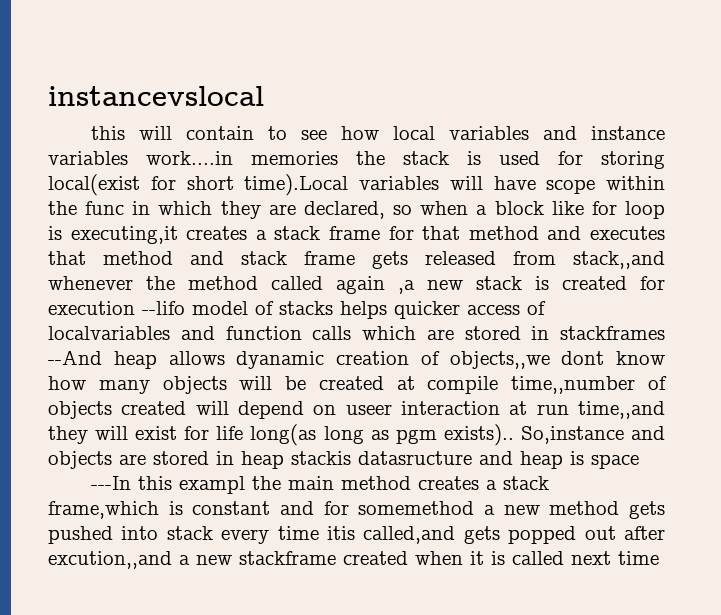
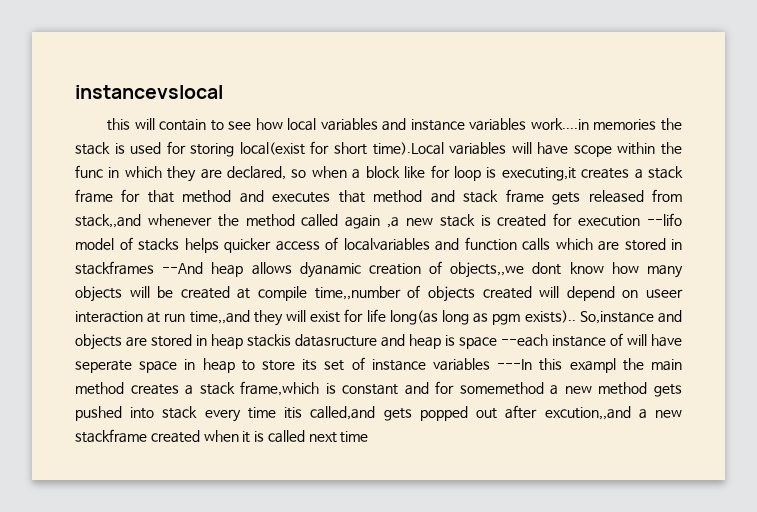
(639, 461) // -> [501,333,682,347] [75,357,490,373] --each instance of will have seperate space in heap to store its set of instance variables

